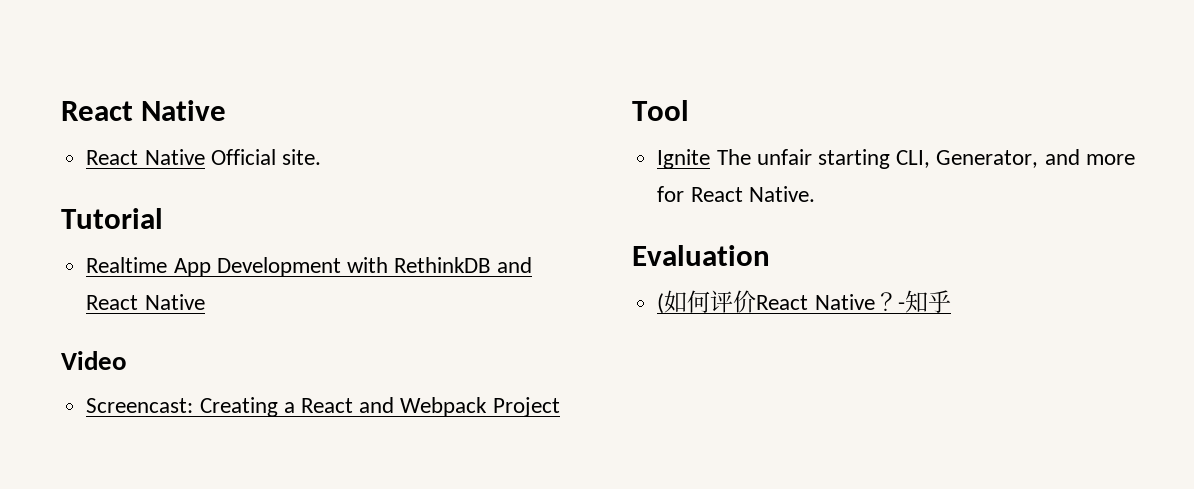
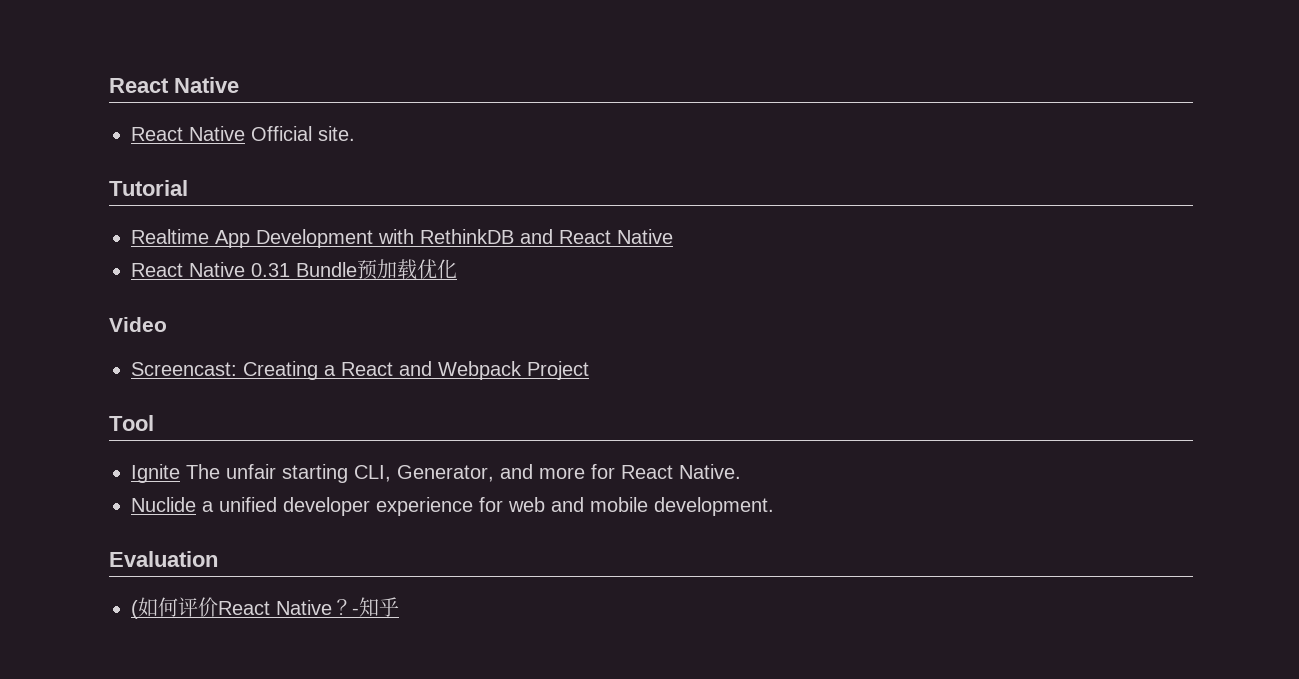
(205, 302) none -> [131,259,457,280] // React Native 0.31 Bundle预加载优化
(815, 194) none -> [131,497,774,516] // Nuclide a unified developer experience for web and mobile development.

